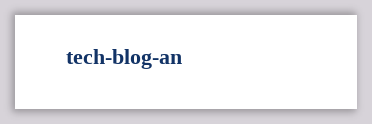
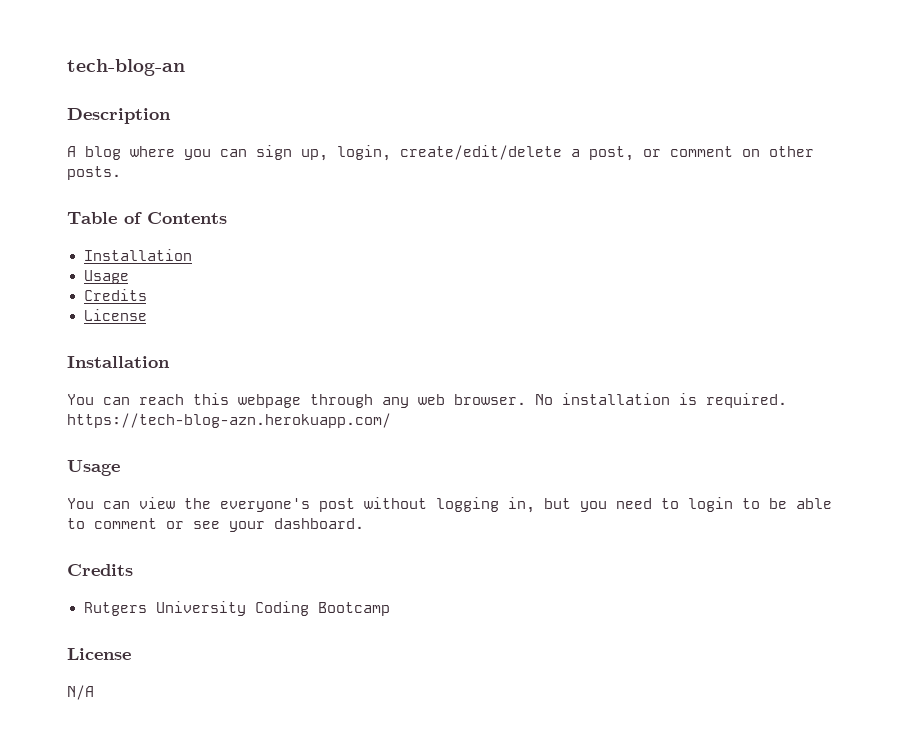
(182, 59) none -> [67,108,171,124] [67,145,814,161] [67,166,121,180] [67,212,227,224] [83,249,192,261] [83,270,129,284] [83,289,147,301] [83,309,147,321] [67,356,170,368] [67,393,787,408] [67,413,391,428] [67,460,120,476] [67,497,832,513] [67,518,364,532] [67,564,133,576] [83,601,390,616] [67,648,131,660] [67,685,94,700] // Description // A blog where you can sign up, login, create/edit/delete a post, or comment on other posts. // Table of Contents // Installation // Usage // Credits // License // Installation // You can reach this webpage through any web browser. No installation is required. https://tech-blog-azn.herokuapp.com/ // Usage // You can view the everyone's post without logging in, but you need to login to be able to comment or see your dashboard. // Credits // Rutgers University Coding Bootcamp // License // N/A

